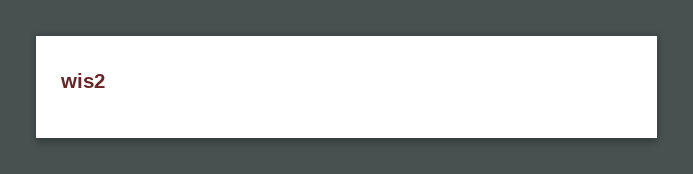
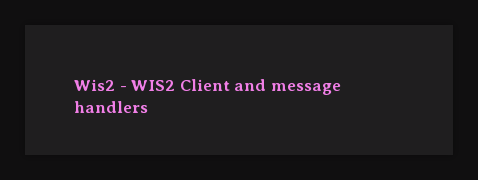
[60,73,105,88] wis2 -> [74,79,341,95] [74,101,148,113] Wis2 - WIS2 Client and message handlers

